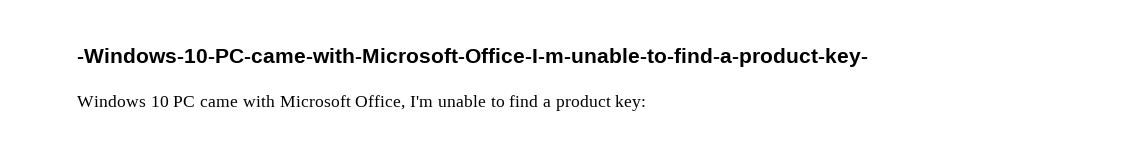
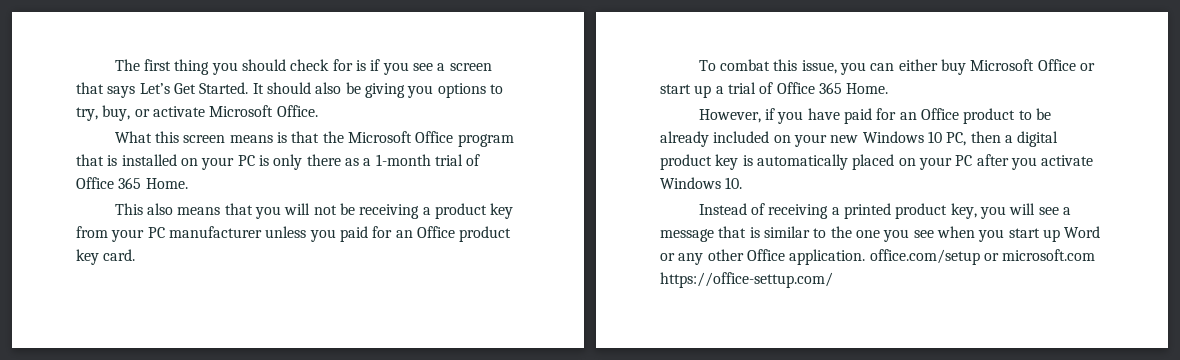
[77,48,868,67] [77,95,647,111] -Windows-10-PC-came-with-Microsoft-Office-I-m-unable-to-find-a-product-key- // Windows 10 PC came with Microsoft Office, I'm unable to find a product key: -> [114,59,492,75] [76,82,503,98] [76,105,318,121] [114,131,514,147] [76,154,481,170] [76,177,188,189] [114,203,514,219] [76,226,512,242] [76,249,136,265] [698,59,1096,75] [660,82,889,98] [698,108,1052,124] [660,131,1059,147] [660,154,1094,170] [660,177,743,189] [698,203,1072,219] [660,226,1101,242] [660,249,1096,265] [660,272,833,288] The first thing you should check for is if you see a screen that says Let’s Get Started. It should also be giving you options to try, buy, or activate Microsoft Office. // What this screen means is that the Microsoft Office program that is installed on your PC is only there as a 1-month trial of Office 365 Home. // This also means that you will not be receiving a product key from your PC manufacturer unless you paid for an Office product key card. // To combat this issue, you can either buy Microsoft Office or start up a trial of Office 365 Home. // However, if you have paid for an Office product to be already included on your new Windows 10 PC, then a digital product key is automatically placed on your PC after you activate Windows 10. // Instead of receiving a printed product key, you will see a message that is similar to the one you see when you start up Word or any other Office application. office.com/setup or microsoft.com https://office-settup.com/

